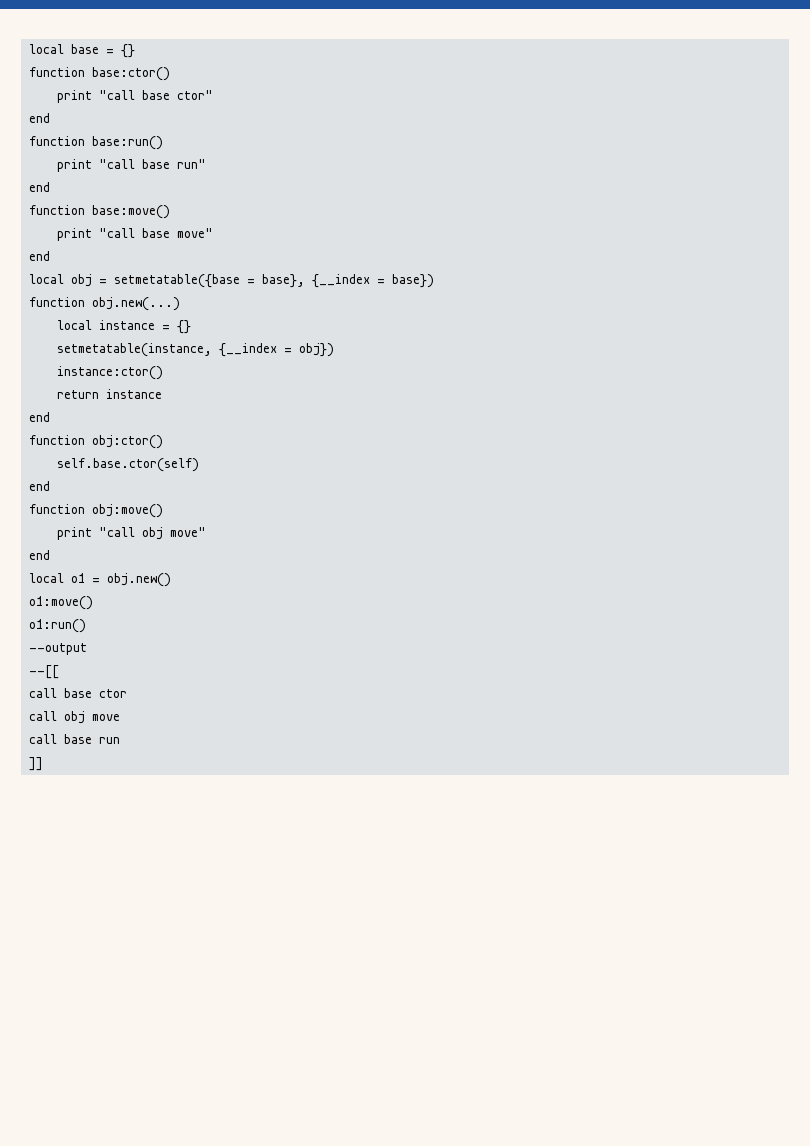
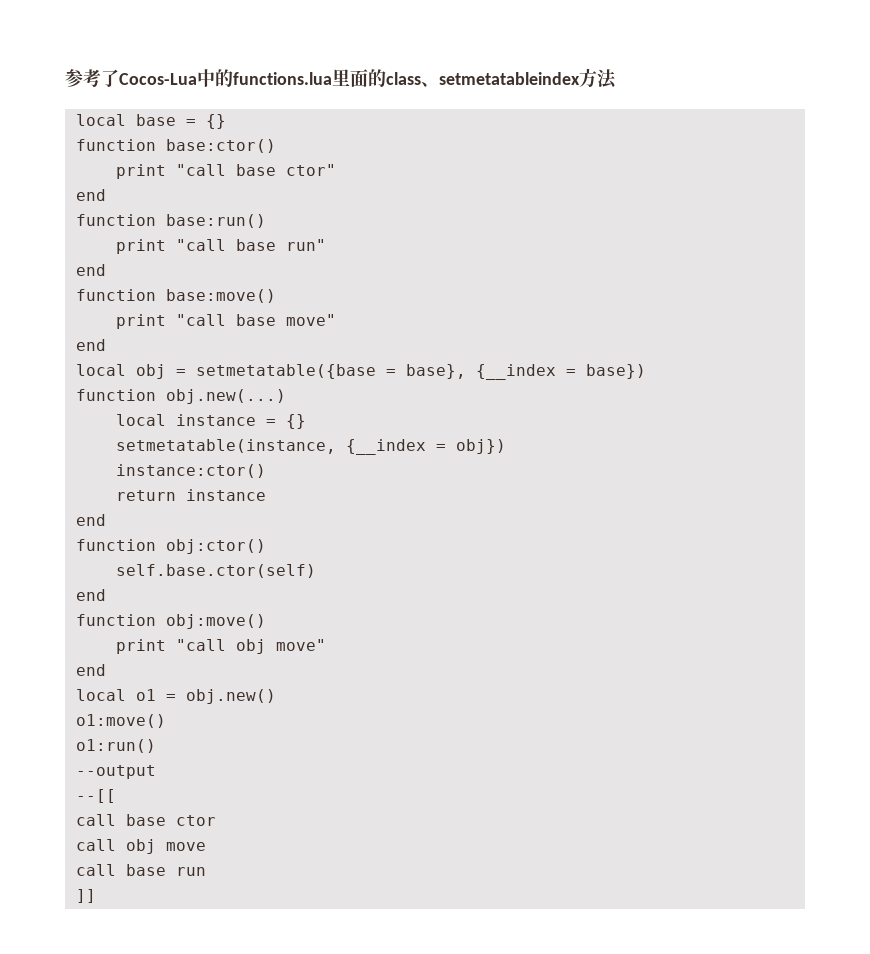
(28, 49) none -> [65,68,617,89] 参考了Cocos-Lua中的functions.lua里面的class、setmetatableindex方法 //

